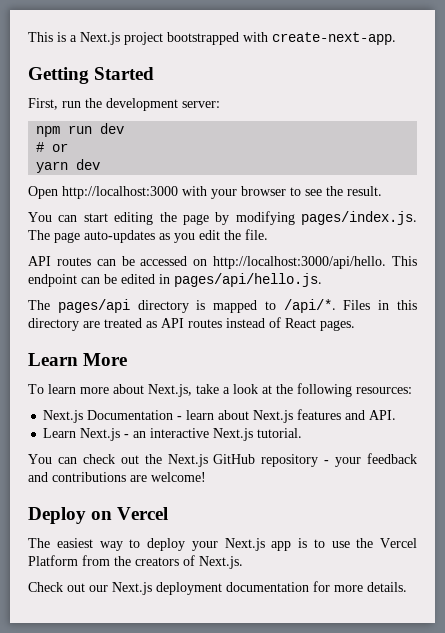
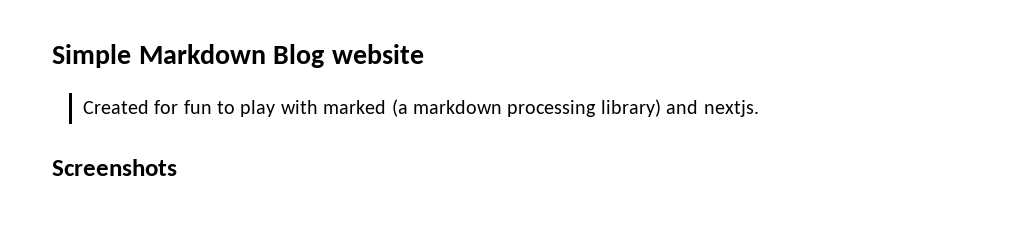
[28,32,396,45] [28,67,155,84] [28,98,220,111] [36,123,125,137] [36,142,69,152] [36,159,101,173] [28,186,382,199] [28,211,417,225] [28,229,268,243] [28,256,417,269] [28,273,322,287] [28,299,417,313] [28,317,355,331] [28,353,128,366] [28,383,412,397] [43,409,397,423] [43,428,303,441] [28,453,417,467] [28,472,206,482] [28,507,169,524] [28,538,417,551] [28,555,243,569] [28,581,407,595] This is a Next.js project bootstrapped with create-next-app. // Getting Started // First, run the development server: // npm run dev // # or // yarn dev // Open http://localhost:3000 with your browser to see the result. // You can start editing the page by modifying pages/index.js. The page auto-updates as you edit the file. // API routes can be accessed on http://localhost:3000/api/hello. This endpoint can be edited in pages/api/hello.js. // The pages/api directory is mapped to /api/*. Files in this directory are treated as API routes instead of React pages. // Learn More // To learn more about Next.js, take a look at the following resources: // Next.js Documentation - learn about Next.js features and API. // Learn Next.js - an interactive Next.js tutorial. // You can check out the Next.js GitHub repository - your feedback and contributions are welcome! // Deploy on Vercel // The easiest way to deploy your Next.js app is to use the Vercel Platform from the creators of Next.js. // Check out our Next.js deployment documentation for more details. -> [52,44,424,68] [82,99,759,117] [52,159,177,176] Simple Markdown Blog website // Created for fun to play with marked (a markdown processing library) and nextjs. // Screenshots

